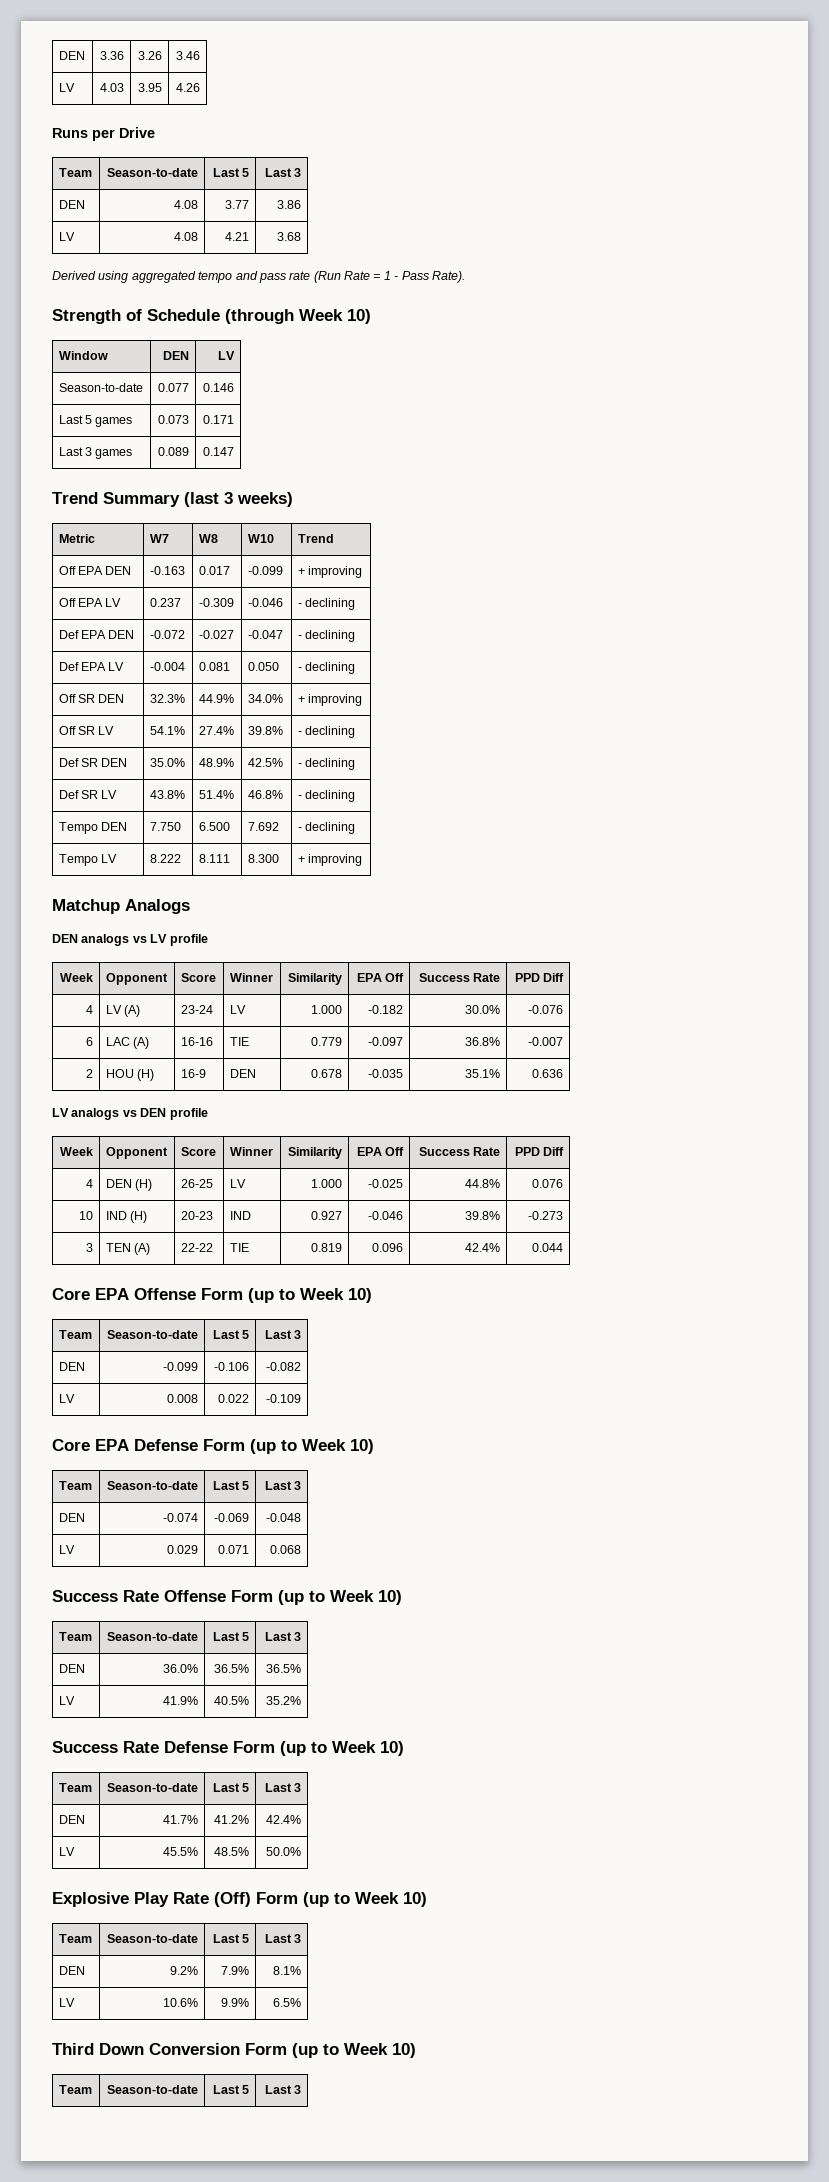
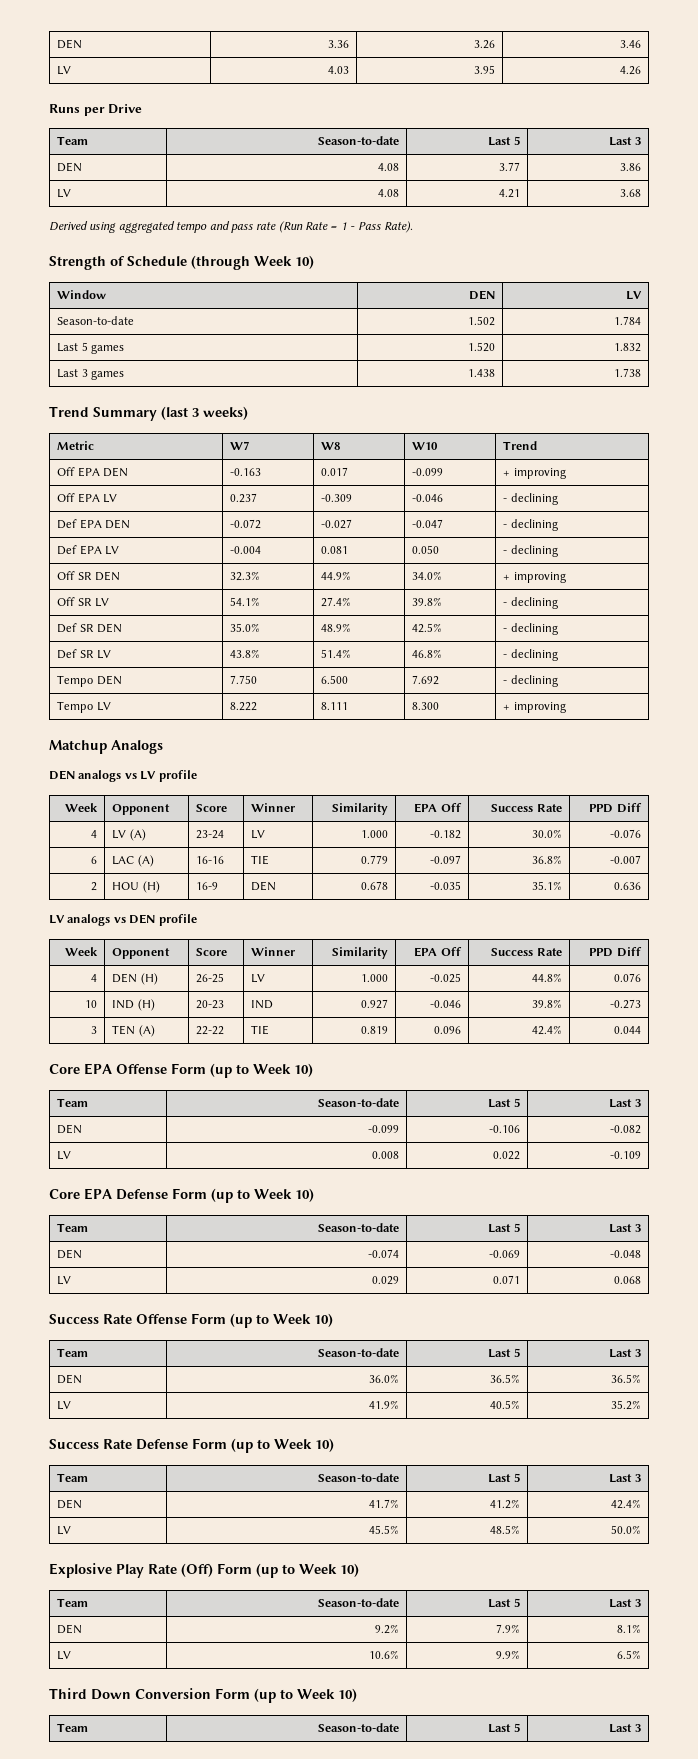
[158,383,190,392] [203,383,235,392] 0.077 | 0.146 -> [467,316,495,326] [613,316,641,325] 1.502 | 1.784
[158,415,190,424] [203,415,235,424] 0.073 | 0.171 -> [467,342,495,352] [613,343,641,352] 1.520 | 1.832
[158,447,190,456] [203,447,235,456] 0.089 | 0.147 -> [467,369,495,377] [613,368,641,377] 1.438 | 1.738

